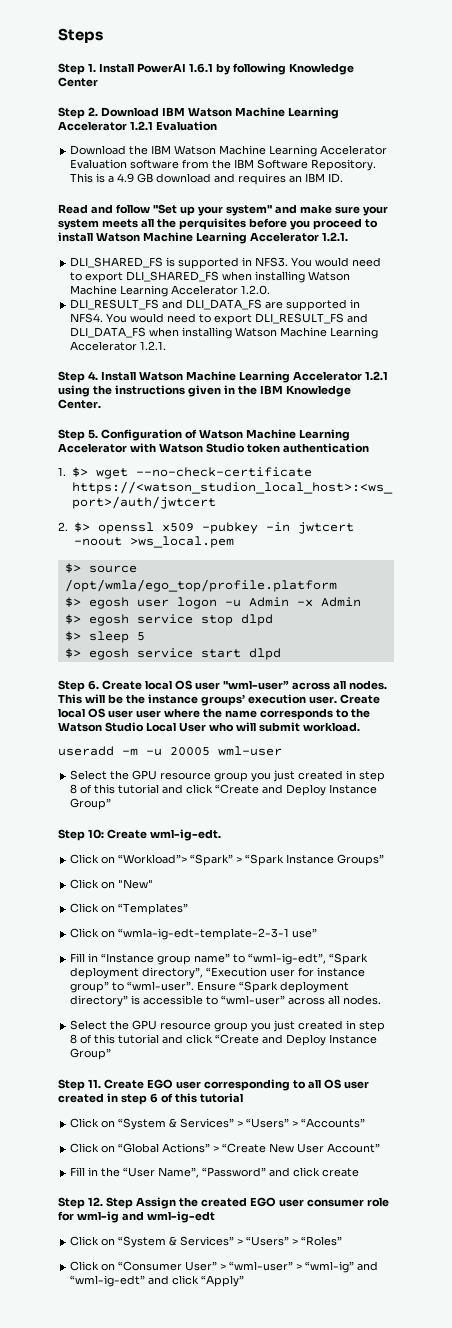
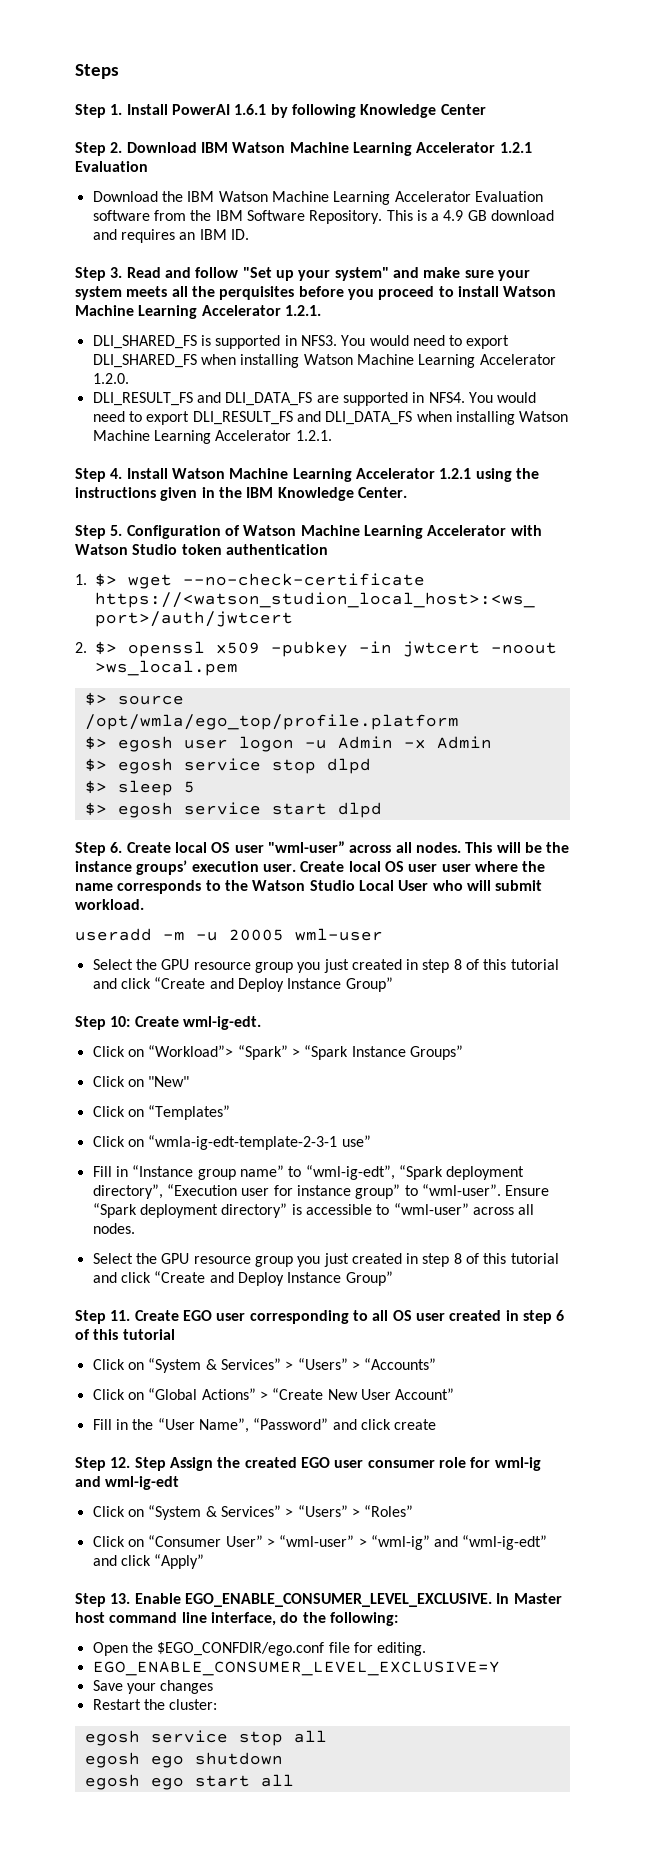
(344, 178) none -> [75,267,123,281] Step 3.
(245, 1281) none -> [75,1593,562,1607] [75,1612,398,1626] [92,1642,427,1656] [92,1661,500,1676] [92,1680,214,1694] [92,1699,218,1710] [84,1730,327,1746] [84,1752,283,1768] [84,1774,294,1790] // Step 13. Enable EGO_ENABLE_CONSUMER_LEVEL_EXCLUSIVE. In Master host command line interface, do the following: // Open the $EGO_CONFDIR/ego.conf file for editing. // EGO_ENABLE_CONSUMER_LEVEL_EXCLUSIVE=Y // Save your changes // Restart the cluster: // egosh service stop all // egosh ego shutdown // egosh ego start all

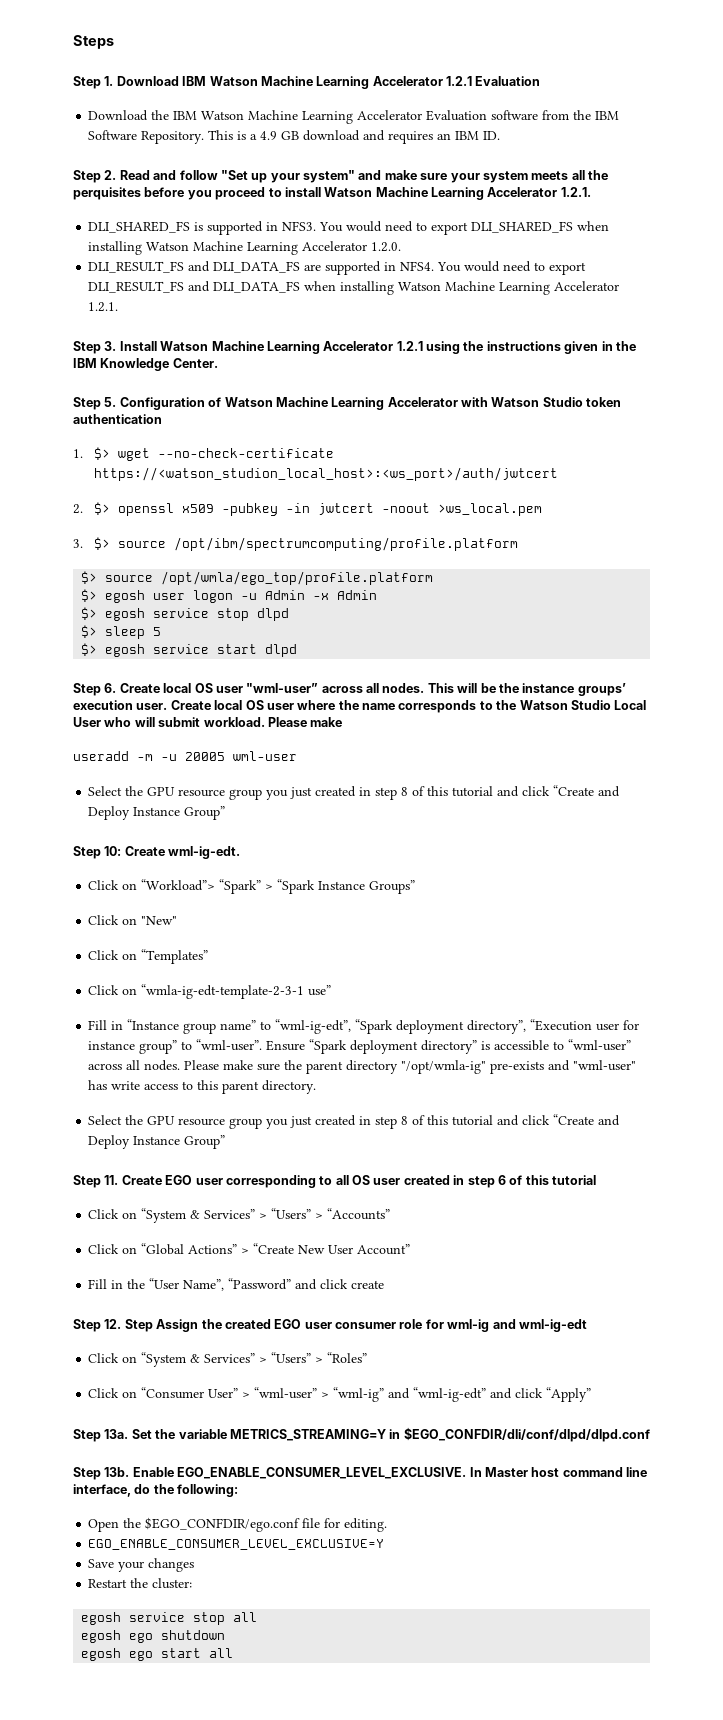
[126,104,486,118] [75,142,123,156] Install PowerAI 1.6.1 by following Knowledge Center // Step 2. -> (114, 81) none
[110,267,123,278] 3. -> [104,170,117,180] 2.
[110,468,123,479] 4. -> [104,341,117,351] 3.
(238, 668) none -> [73,537,518,551] // 3. $> source /opt/ibm/spectrumcomputing/profile.platform
[441,864,471,872] user -> (294, 706) none
(144, 904) none -> [267,717,343,727] Please make
(135, 1228) none -> [184,1060,637,1074] [88,1080,317,1094] Please make sure the parent directory "/opt/wmla-ig" pre-exists and "wml-user" has write access to this parent directory.
[110,1593,131,1604] 13. -> [104,1427,650,1442] [73,1467,130,1480] 13a. Set the variable METRICS_STREAMING=Y in $EGO_CONFDIR/dli/conf/dlpd/dlpd.conf // Step 13b.

